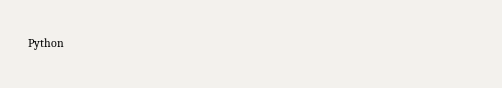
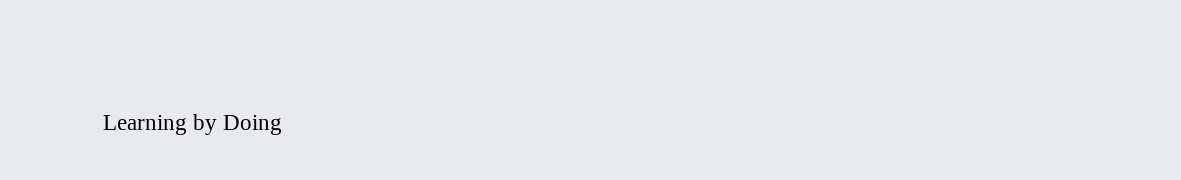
[28,38,64,50] Python -> [103,114,283,135] Learning by Doing

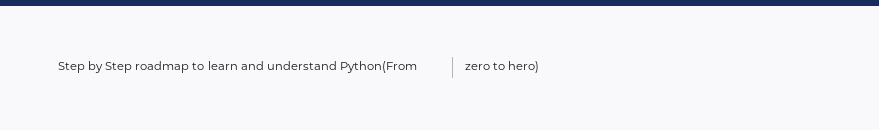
[103,114,283,135] Learning by Doing -> [58,61,540,73] Step by Step roadmap to learn and understand Python(From zero to hero)

